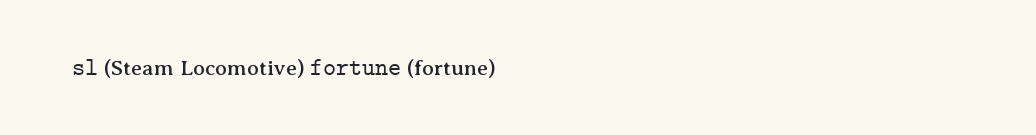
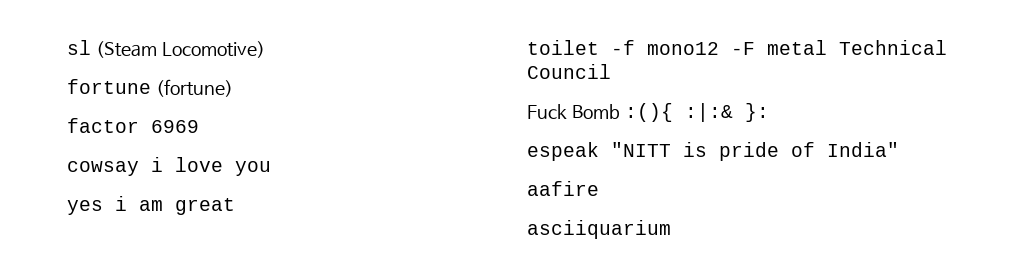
(305, 68) none -> (265, 49) //
(497, 68) none -> [67,118,199,133] [67,157,271,176] [67,196,235,215] [527,40,947,55] [527,64,611,79] [527,103,769,122] [527,142,899,161] [527,181,599,196] [527,220,671,239] // factor 6969 // cowsay i love you // yes i am great // toilet -f mono12 -F metal Technical Council // Fuck Bomb :(){ :|:& }: // espeak "NITT is pride of India" // aafire // asciiquarium

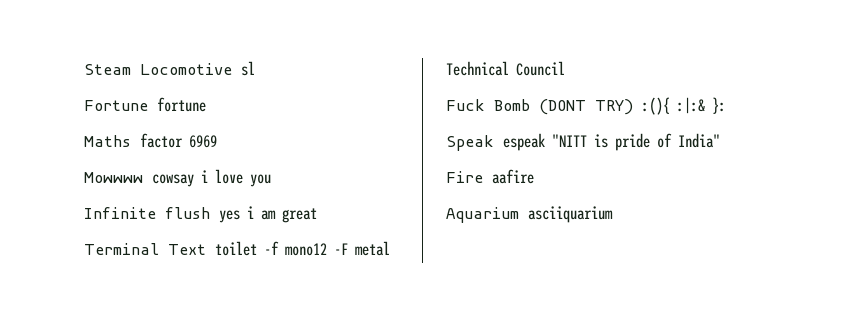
(67, 47) none -> [84,63,232,75] Steam Locomotive
[95,41,265,58] (Steam Locomotive) // -> [84,100,148,111] // Fortune
[155,79,233,97] (fortune) // -> [84,135,131,147] // Maths
(199, 126) none -> [84,172,143,183] Mowwww
(271, 168) none -> [84,207,210,219] Infinite flush
(235, 206) none -> [84,243,206,255] Terminal Text
(620, 111) none -> [539,99,633,115] (DONT TRY)
(769, 112) none -> [446,135,494,151] Speak
(899, 149) none -> [446,171,483,183] Fire
(599, 188) none -> [446,207,519,223] Aquarium

